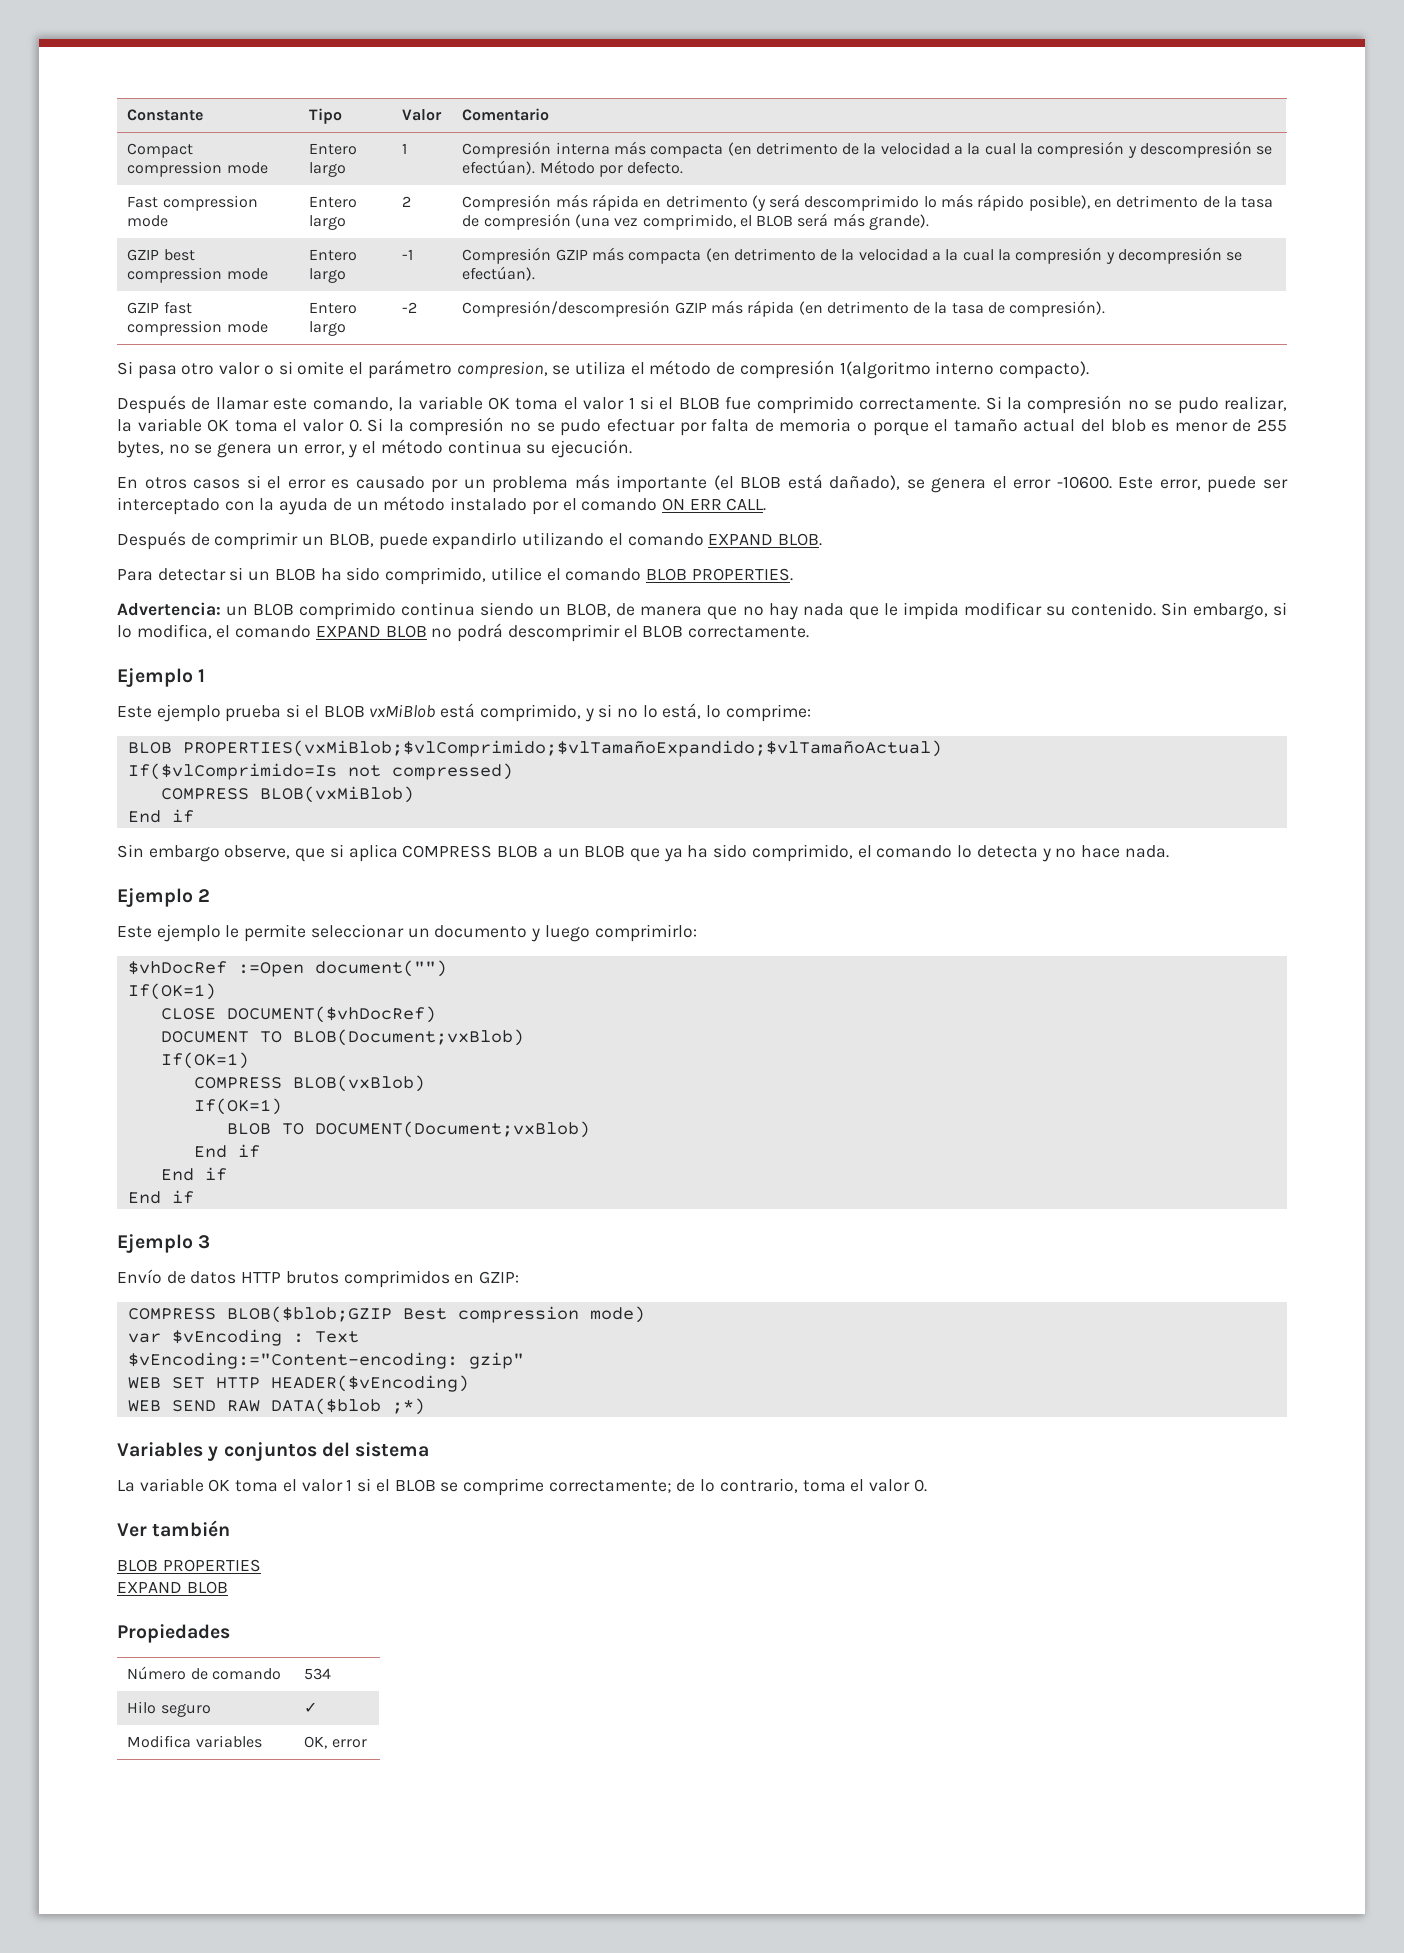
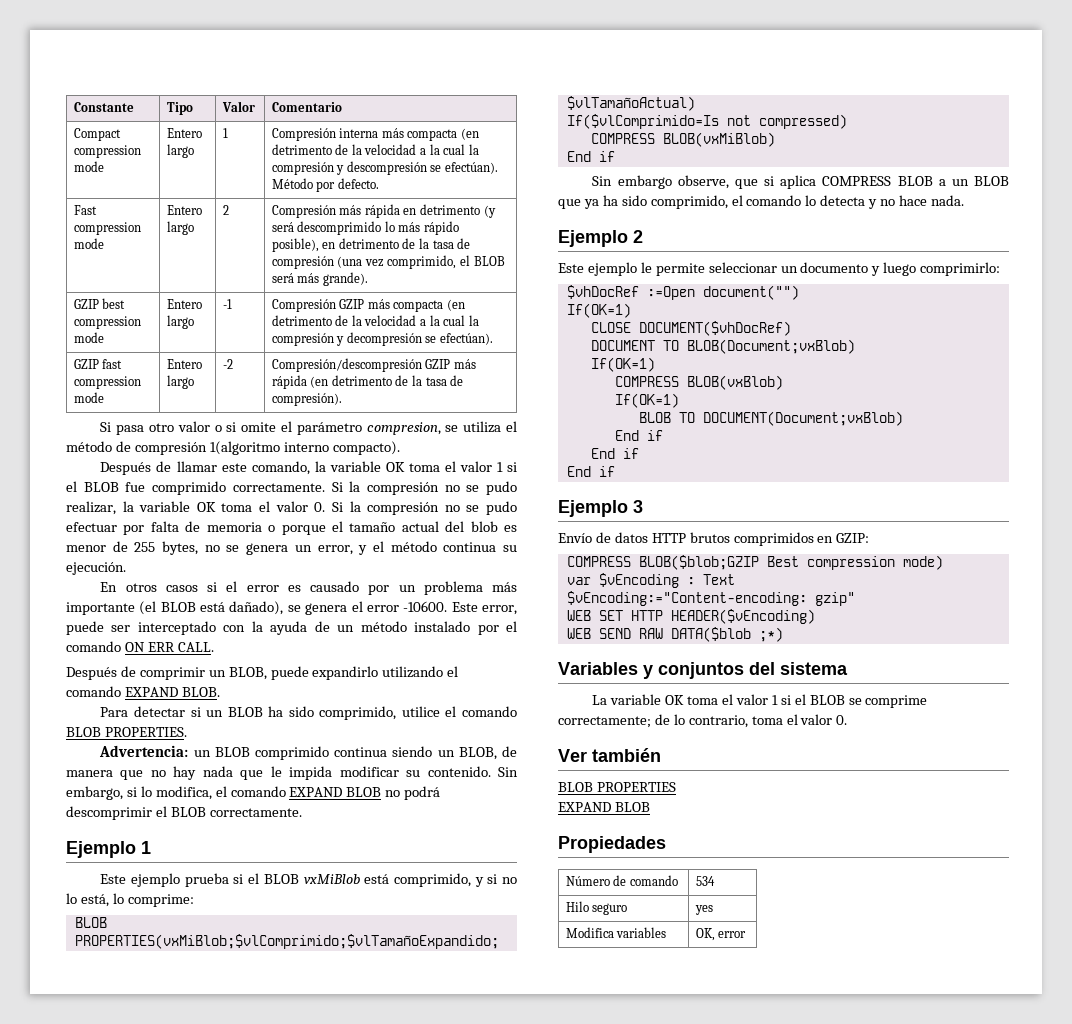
[304,1702,318,1713] ✓ -> [694,905,713,915] yes

